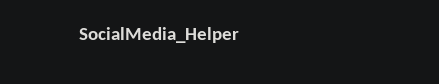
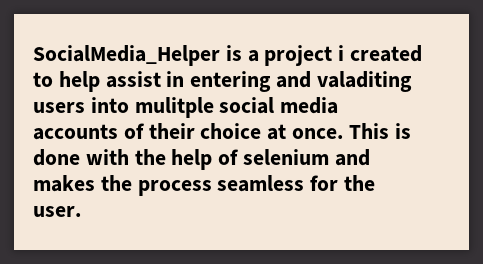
(239, 35) none -> [225,45,423,66] [33,71,412,92] [33,97,339,118] [33,123,411,140] [33,149,370,170] [33,175,376,196] [33,206,81,217] is a project i created to help assist in entering and valaditing users into mulitple social media accounts of their choice at once. This is done with the help of selenium and makes the process seamless for the user.

